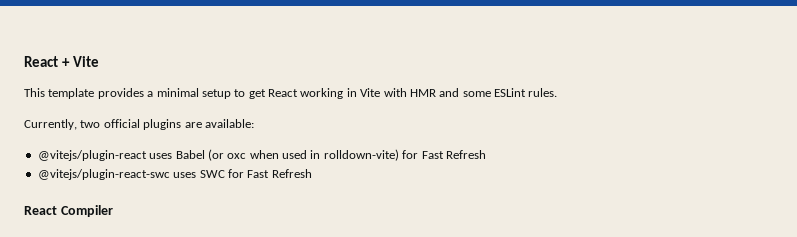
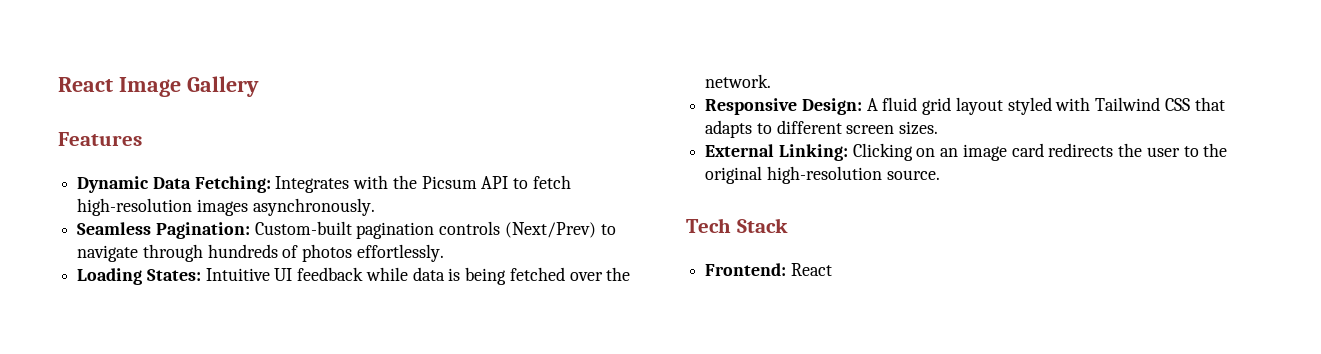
[24,56,99,67] [24,88,558,99] [24,119,254,130] [37,149,486,161] [37,169,312,180] [24,205,113,217] React + Vite // This template provides a minimal setup to get React working in Vite with HMR and some ESLint rules. // Currently, two official plugins are available: // @vitejs/plugin-react uses Babel (or oxc when used in rolldown-vite) for Fast Refresh // @vitejs/plugin-react-swc uses SWC for Fast Refresh // React Compiler -> [58,76,259,97] [58,132,142,146] [77,175,571,193] [77,198,375,216] [77,221,616,239] [77,244,444,262] [77,267,631,285] [705,74,772,88] [705,97,1225,115] [705,120,939,138] [705,143,1228,161] [705,166,940,184] [686,218,788,233] [705,263,832,276] React Image Gallery // Features // Dynamic Data Fetching: Integrates with the Picsum API to fetch high-resolution images asynchronously. // Seamless Pagination: Custom-built pagination controls (Next/Prev) to navigate through hundreds of photos effortlessly. // Loading States: Intuitive UI feedback while data is being fetched over the network. // Responsive Design: A fluid grid layout styled with Tailwind CSS that adapts to different screen sizes. // External Linking: Clicking on an image card redirects the user to the original high-resolution source. // Tech Stack // Frontend: React

